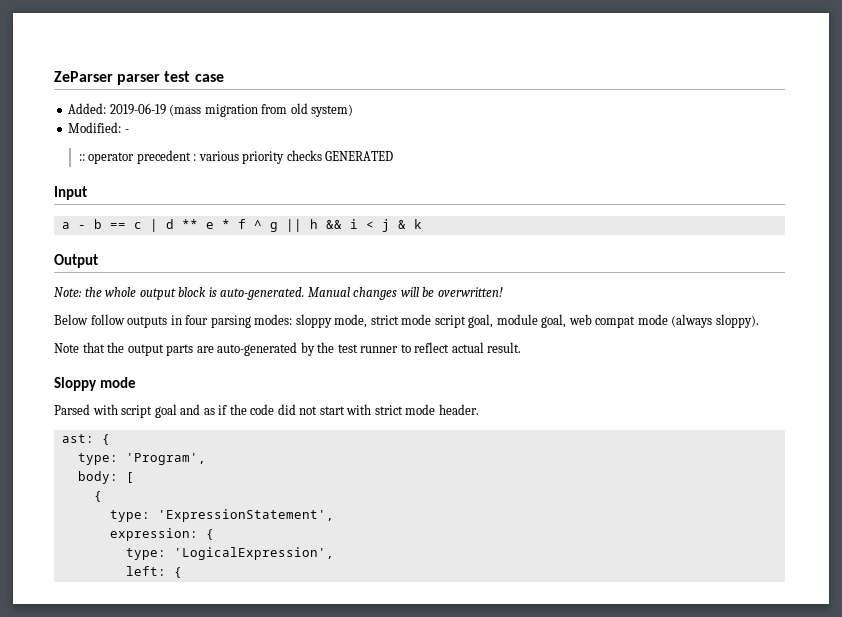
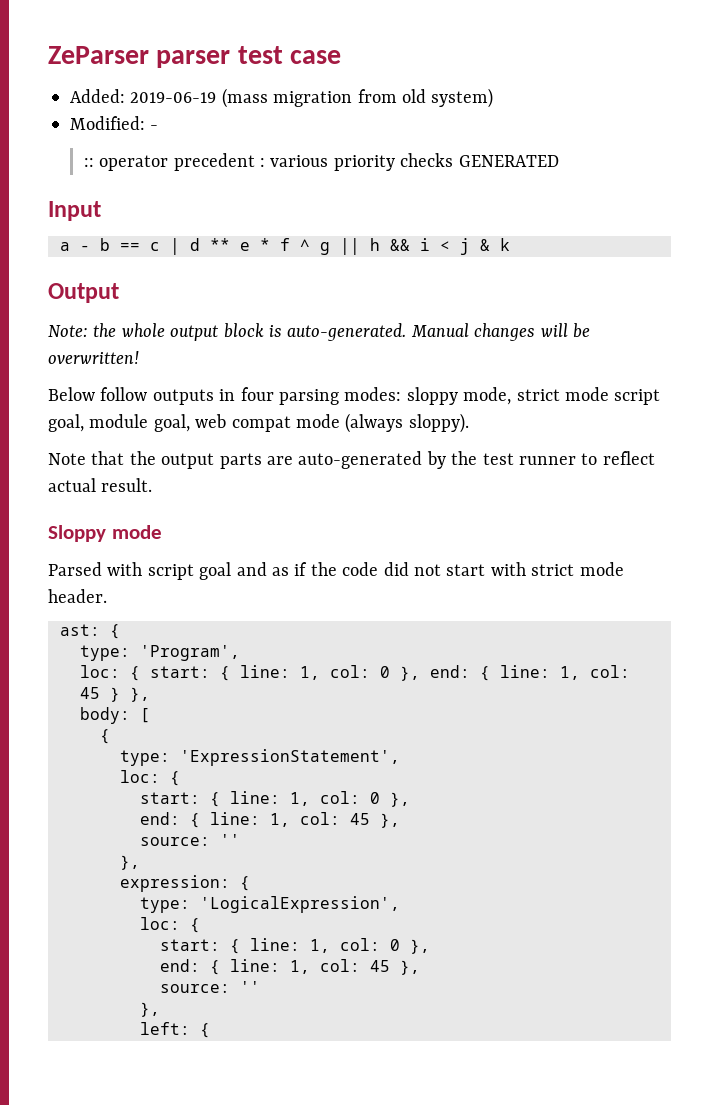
(206, 459) none -> [80,665,630,681] [80,687,150,702] // loc: { start: { line: 1, col: 0 }, end: { line: 1, col: 45 } },
[109,528,214,541] [125,547,334,560] expression: { // type: 'LogicalExpression', -> [120,770,180,786] [140,791,410,807] [140,812,400,828] [140,834,240,846] [120,855,140,870] [120,875,250,892] [140,896,400,913] [140,917,200,933] [160,938,430,954] [160,959,420,975] [160,981,260,993] [140,1002,160,1017] loc: { // start: { line: 1, col: 0 }, // end: { line: 1, col: 45 }, // source: '' // }, // expression: { // type: 'LogicalExpression', // loc: { // start: { line: 1, col: 0 }, // end: { line: 1, col: 45 }, // source: '' // },

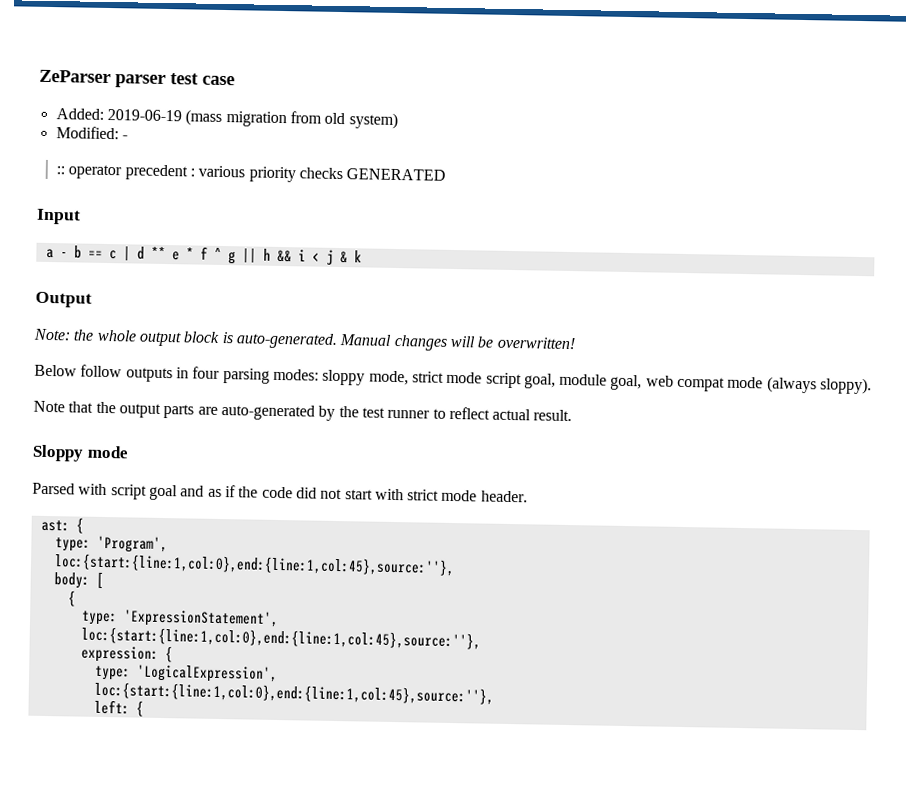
[80,665,630,681] [80,687,150,702] loc: { start: { line: 1, col: 0 }, end: { line: 1, col: 45 } }, -> [53,553,455,577] loc:{start:{line:1,col:0},end:{line:1,col:45},source:''},
[120,770,180,786] [140,791,410,807] [140,812,400,828] [140,834,240,846] [120,855,140,870] [120,875,250,892] [140,896,400,913] [140,917,200,933] [160,938,430,954] [160,959,420,975] [160,981,260,993] [140,1002,160,1017] loc: { // start: { line: 1, col: 0 }, // end: { line: 1, col: 45 }, // source: '' // }, // expression: { // type: 'LogicalExpression', // loc: { // start: { line: 1, col: 0 }, // end: { line: 1, col: 45 }, // source: '' // }, -> [80,626,481,650] [80,645,173,663] [94,664,278,684] [93,681,494,705] loc:{start:{line:1,col:0},end:{line:1,col:45},source:''}, // expression: { // type: 'LogicalExpression', // loc:{start:{line:1,col:0},end:{line:1,col:45},source:''},

